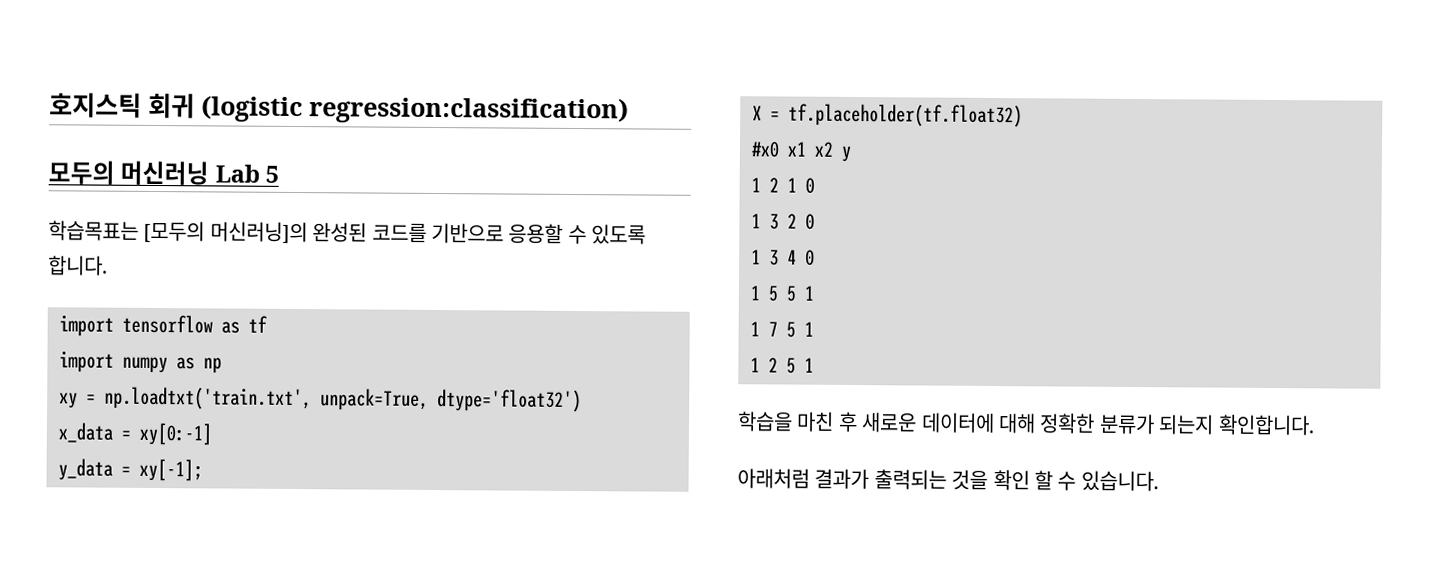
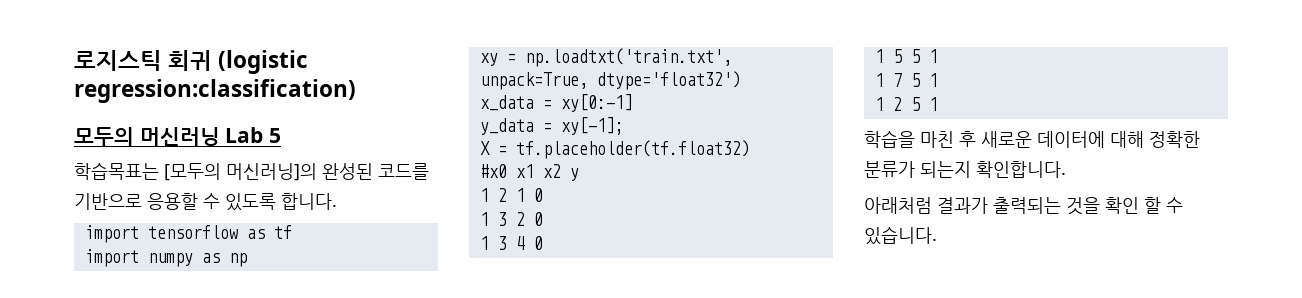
[49,92,142,118] 호지스틱 -> [74,50,162,71] 로지스틱

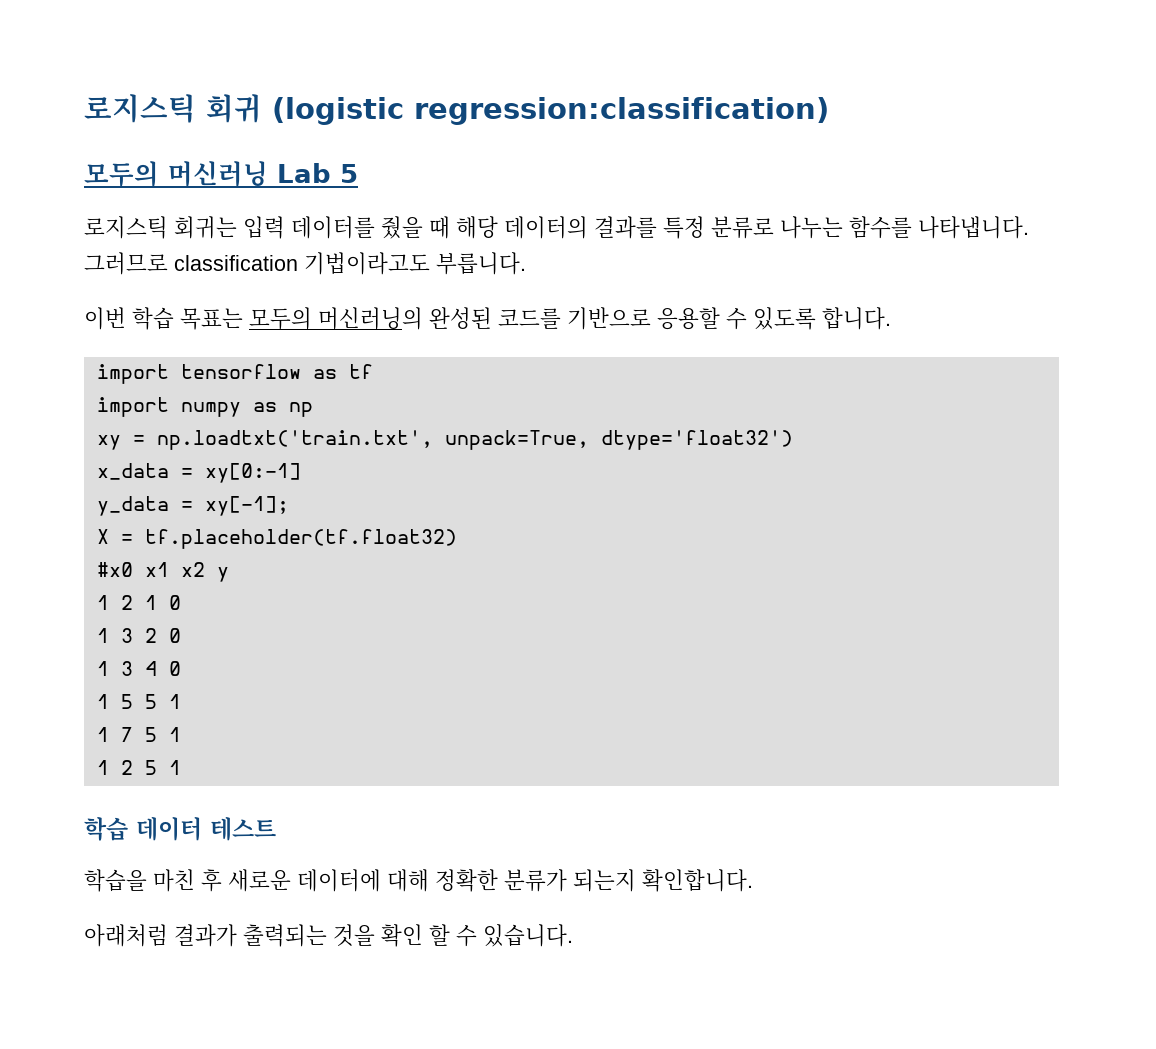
[74,162,317,181] 학습목표는 [모두의 머신러닝]의 -> [84,216,1029,239] [84,252,526,275] [84,307,423,330] 로지스틱 회귀는 입력 데이터를 줬을 때 해당 데이터의 결과를 특정 분류로 나누는 함수를 나타냅니다. 그러므로 classification 기법이라고도 부릅니다. // 이번 학습 목표는 모두의 머신러닝의
(938, 104) none -> [84,817,276,841] // 학습 데이터 테스트

